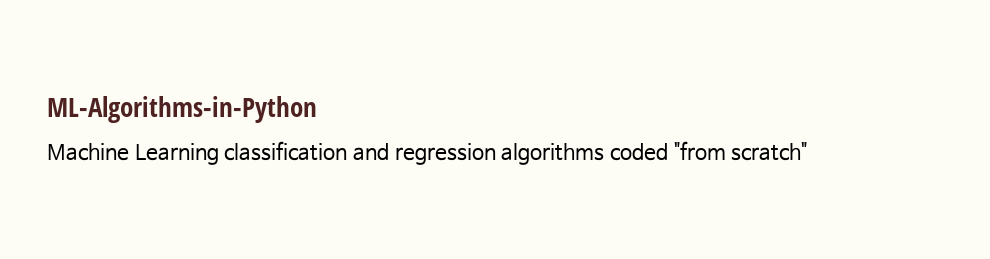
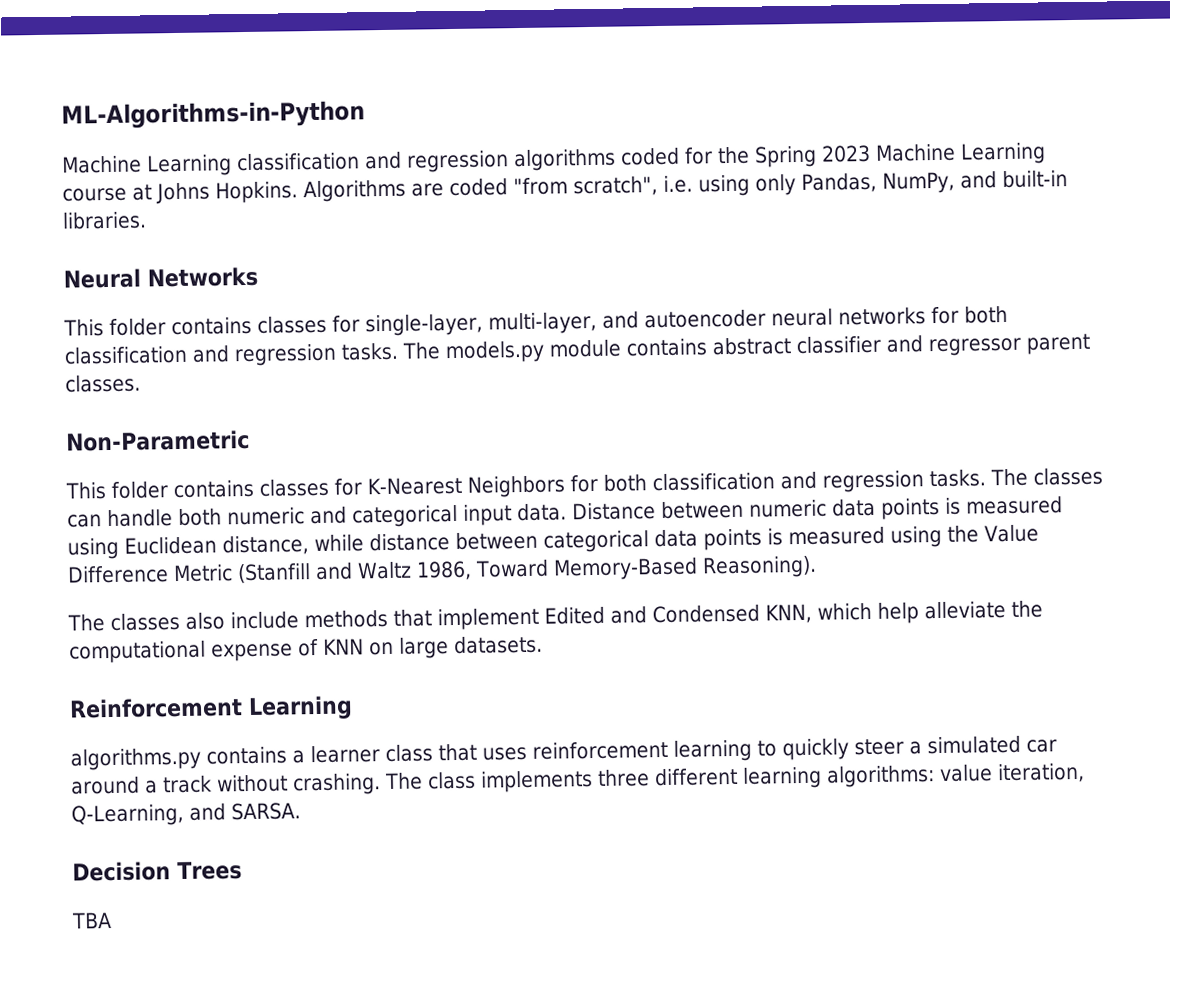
[673,141,808,161] "from scratch" -> [684,142,1046,168] [62,170,1068,205] [62,211,147,230] [63,266,258,289] [63,305,1008,337] [64,333,1090,367] [65,374,141,393] [66,429,250,452] [65,467,1103,500] [67,496,1063,528] [67,524,1039,560] [67,555,817,584] [67,600,1043,632] [69,635,543,664] [69,695,353,720] [70,735,1057,771] [71,762,1085,796] [71,802,301,827] [72,861,242,882] [71,912,112,929] for the Spring 2023 Machine Learning course at Johns Hopkins. Algorithms are coded "from scratch", i.e. using only Pandas, NumPy, and built-in libraries. // Neural Networks // This folder contains classes for single-layer, multi-layer, and autoencoder neural networks for both classification and regression tasks. The models.py module contains abstract classifier and regressor parent classes. // Non-Parametric // This folder contains classes for K-Nearest Neighbors for both classification and regression tasks. The classes can handle both numeric and categorical input data. Distance between numeric data points is measured using Euclidean distance, while distance between categorical data points is measured using the Value Difference Metric (Stanfill and Waltz 1986, Toward Memory-Based Reasoning). // The classes also include methods that implement Edited and Condensed KNN, which help alleviate the computational expense of KNN on large datasets. // Reinforcement Learning // algorithms.py contains a learner class that uses reinforcement learning to quickly steer a simulated car around a track without crashing. The class implements three different learning algorithms: value iteration, Q-Learning, and SARSA. // Decision Trees // TBA

